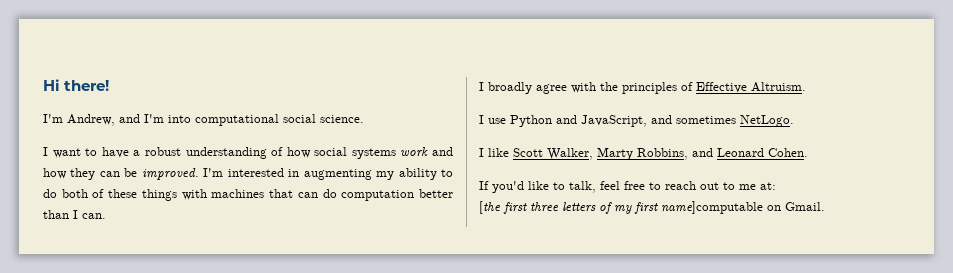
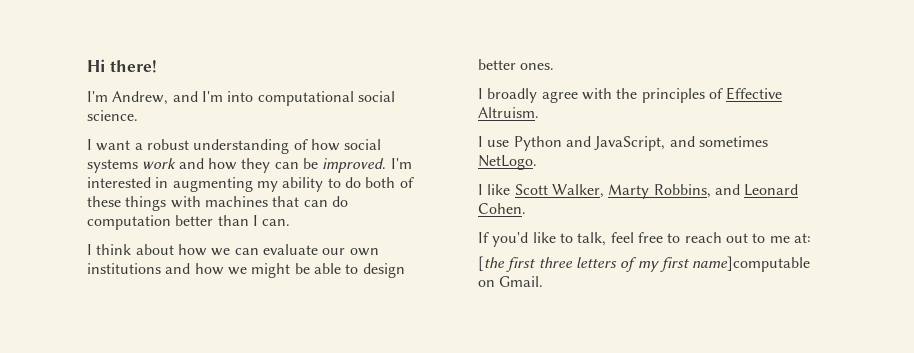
[85,147,129,158] to have -> (131, 145) none
(106, 216) none -> [87,244,379,256] [87,263,405,278] [478,59,555,70] // I think about how we can evaluate our own institutions and how we might be able to design better ones.

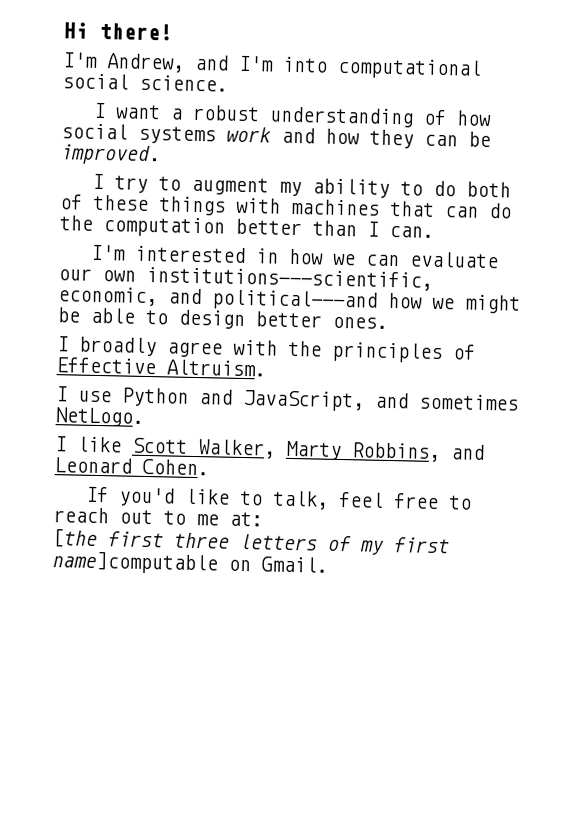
[390,158,412,169] [87,177,253,192] I'm interested in augmenting -> [92,173,270,196] // I try to augment
(348, 201) none -> [59,215,93,231] the
[87,244,174,255] I think about -> [90,244,280,264] I'm interested in
[87,263,191,274] institutions and -> [146,266,433,291] [58,286,378,312] institutions---scientific, economic, and political---and

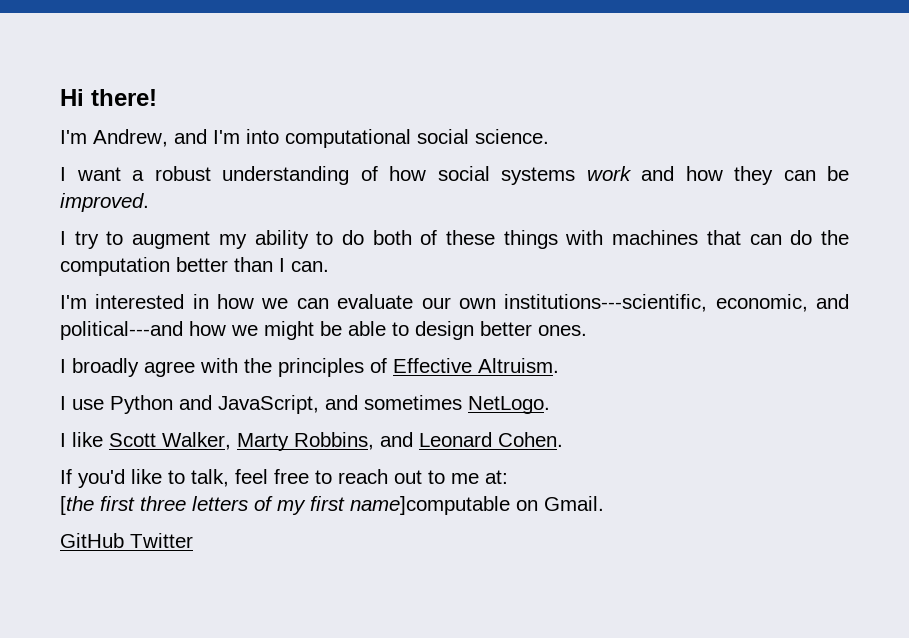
(328, 564) none -> [60,533,193,548] // GitHub Twitter

